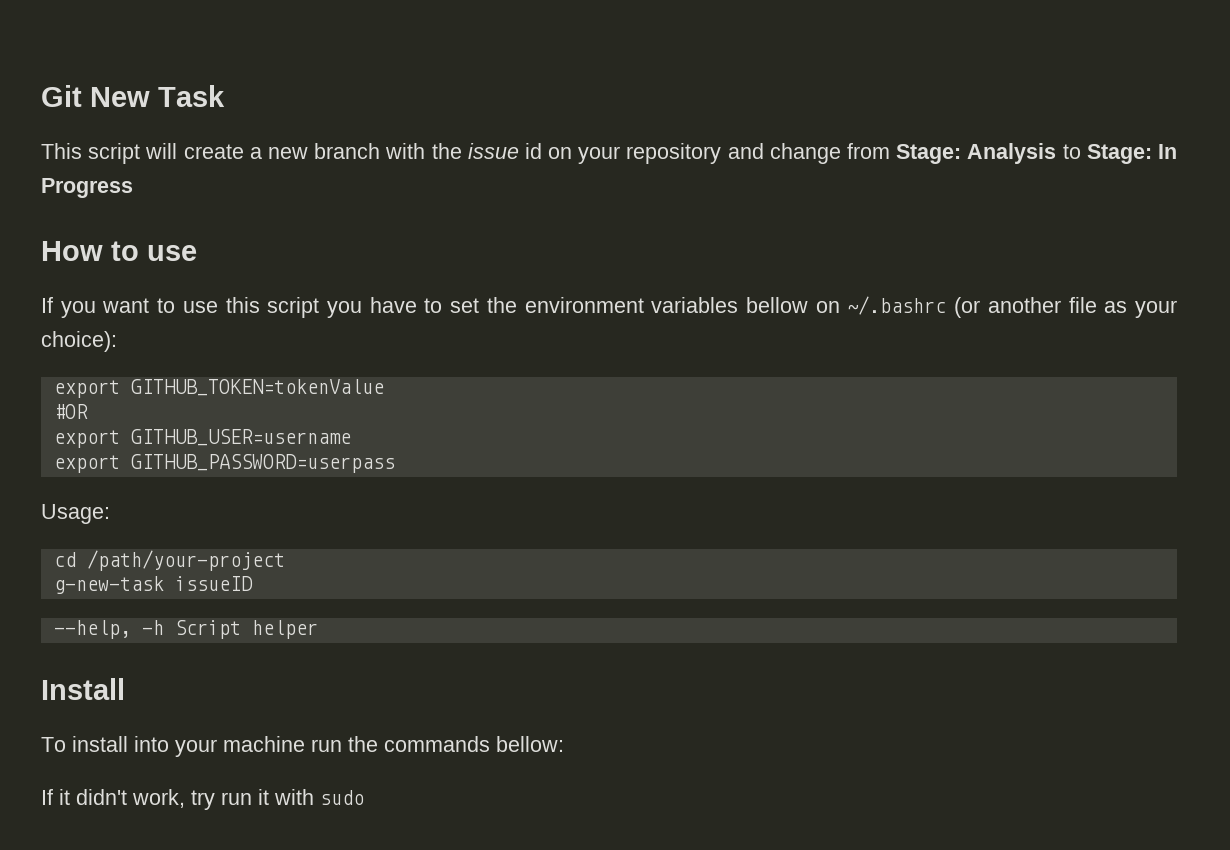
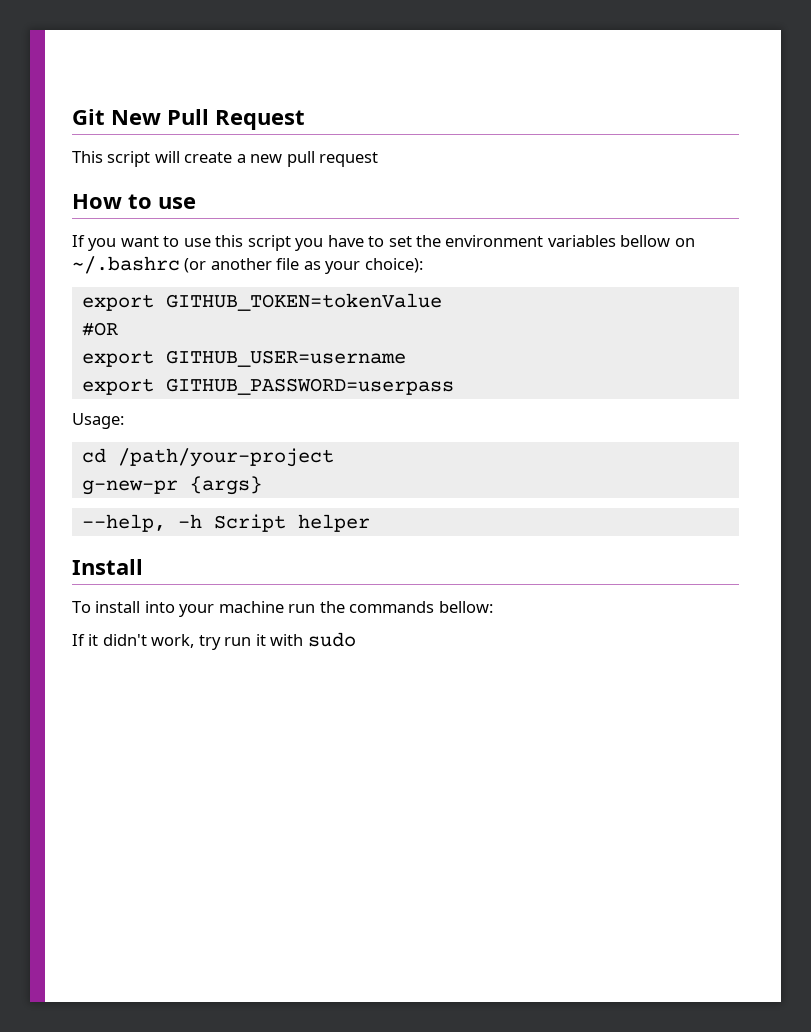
[158,85,225,107] Task -> [167,109,305,130] Pull Request
[314,143,1177,164] [41,178,133,198] branch with the issue id on your repository and change from Stage: Analysis to Stage: In Progress -> [286,151,379,167] pull request
[53,576,253,594] g-new-task issueID -> [81,476,262,495] g-new-pr {args}

